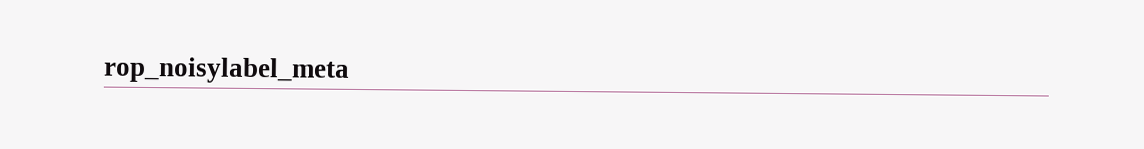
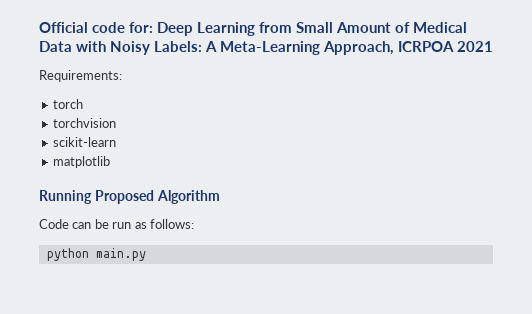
[103,56,350,84] rop_noisylabel_meta -> [39,22,467,36] [39,41,493,55] [39,70,122,82] [52,99,83,109] [52,118,116,128] [52,137,116,147] [52,156,110,168] [39,190,220,204] [39,219,194,229] [46,248,146,261] Official code for: Deep Learning from Small Amount of Medical Data with Noisy Labels: A Meta-Learning Approach, ICRPOA 2021 // Requirements: // torch // torchvision // scikit-learn // matplotlib // Running Proposed Algorithm // Code can be run as follows: // python main.py

